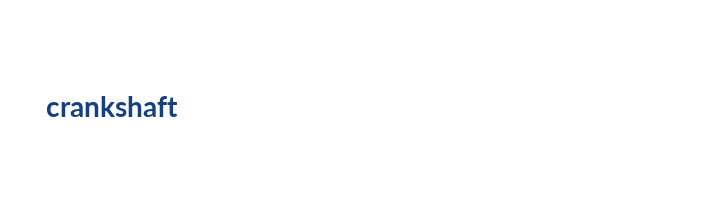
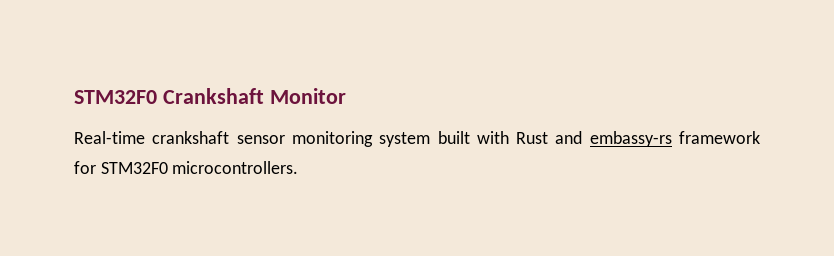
[46,96,178,117] crankshaft -> [74,88,346,104] [74,131,760,147] [74,161,299,174] STM32F0 Crankshaft Monitor // Real-time crankshaft sensor monitoring system built with Rust and embassy-rs framework for STM32F0 microcontrollers.

